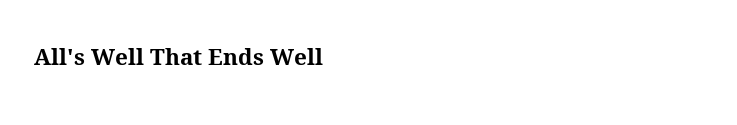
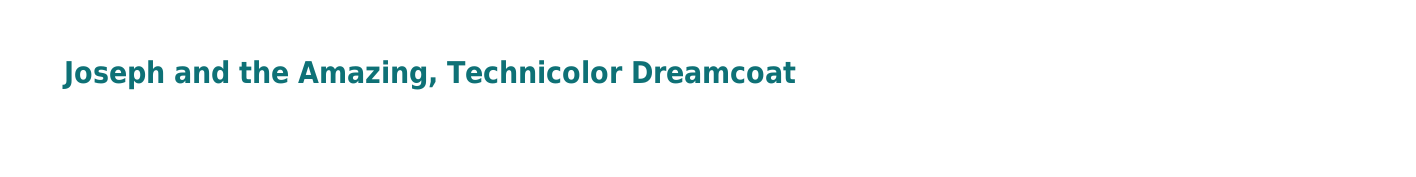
[34,48,324,65] All's Well That Ends Well -> [62,60,796,90] Joseph and the Amazing, Technicolor Dreamcoat

